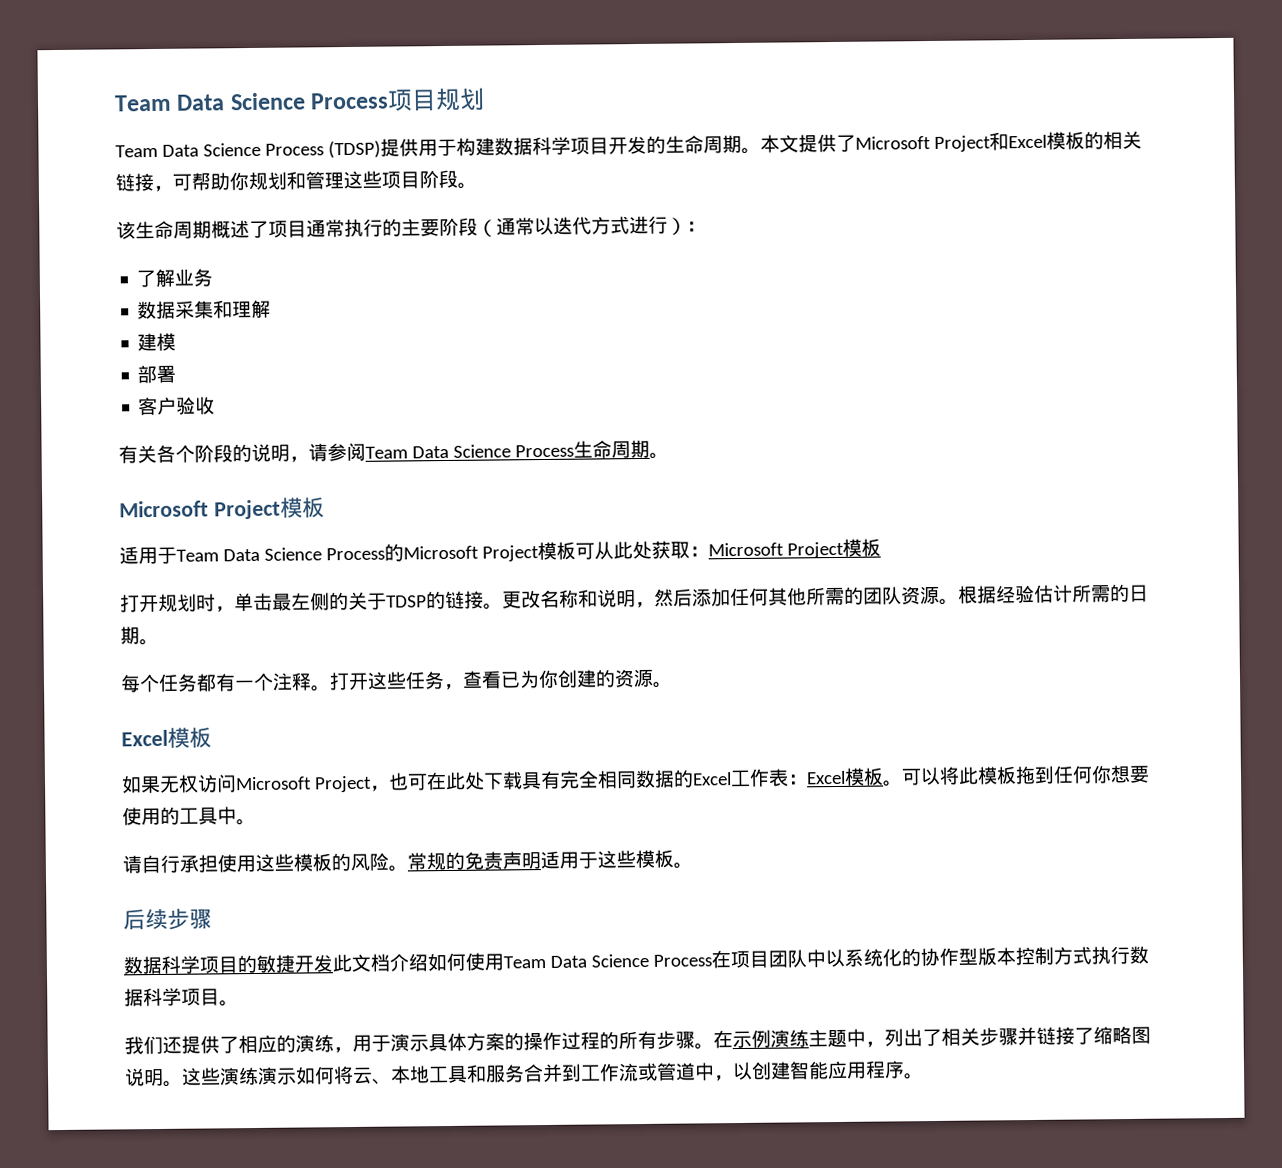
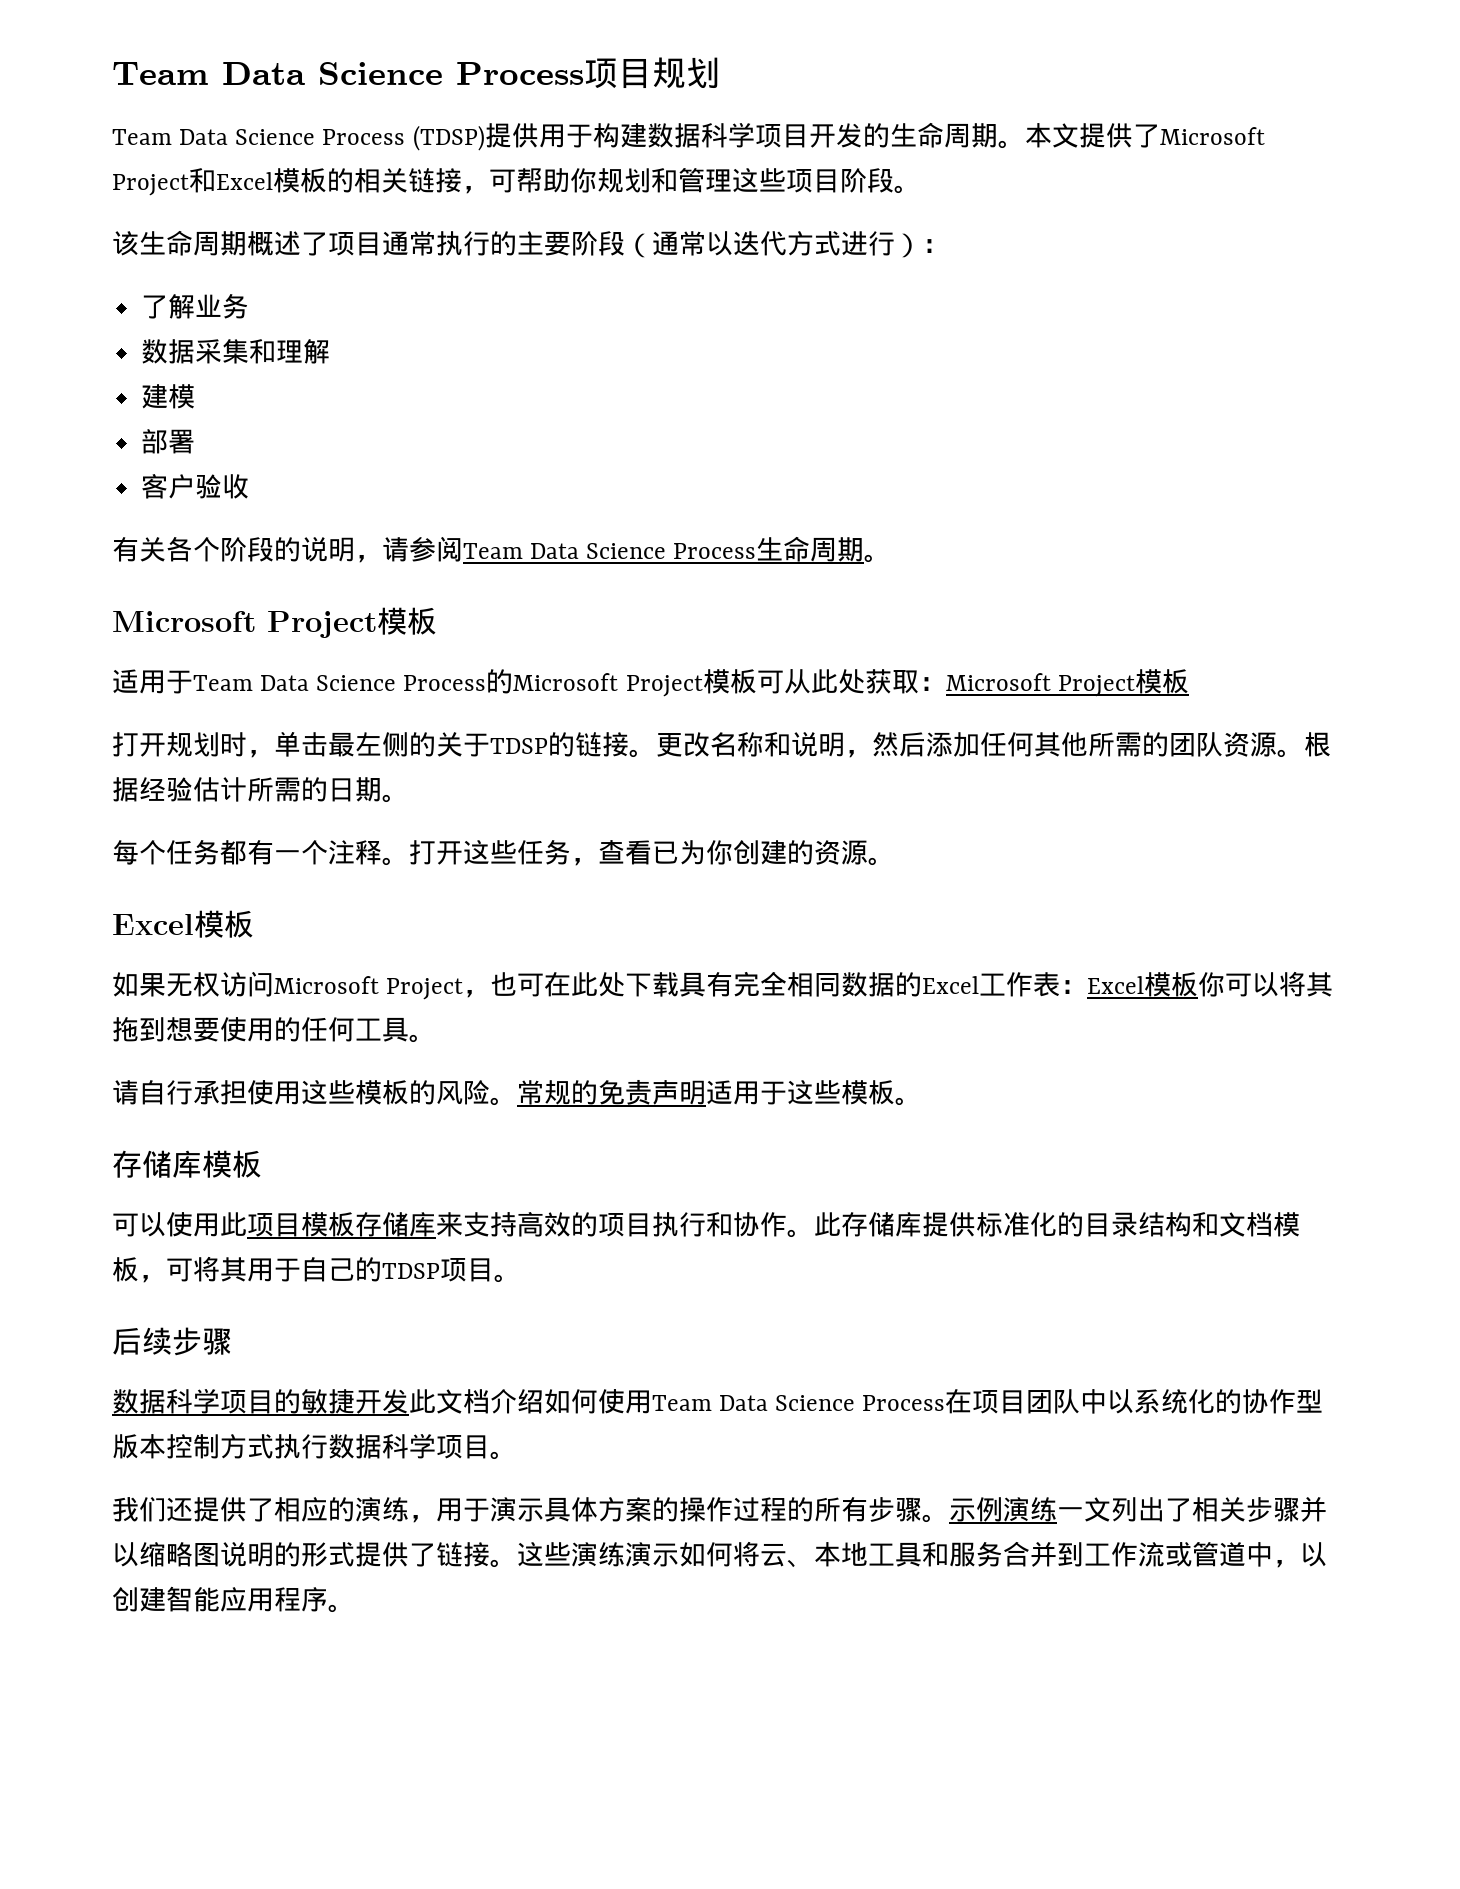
[882,765,1112,787] 。可以将此模板拖到任何你 -> [1198,971,1334,997] [112,1017,166,1042] 你可以将其拖到
[179,806,237,825] 工具中 -> [301,1017,409,1042] 任何工具
(693, 865) none -> [112,1150,262,1178] [112,1211,1300,1238] [112,1256,521,1283] // 存储库模板 // 可以使用此项目模板存储库来支持高效的项目执行和协作。此存储库提供标准化的目录结构和文档模板，可将其用于自己的TDSP项目。
[713,1030,733,1049] 在 -> (949, 1518) none
[808,1028,885,1048] 主题中， -> [1057,1497,1111,1522] 一文
[1036,1026,1094,1045] 链接了 -> [112,1542,139,1567] 以
(164, 1077) none -> [274,1542,490,1567] 的形式提供了链接

